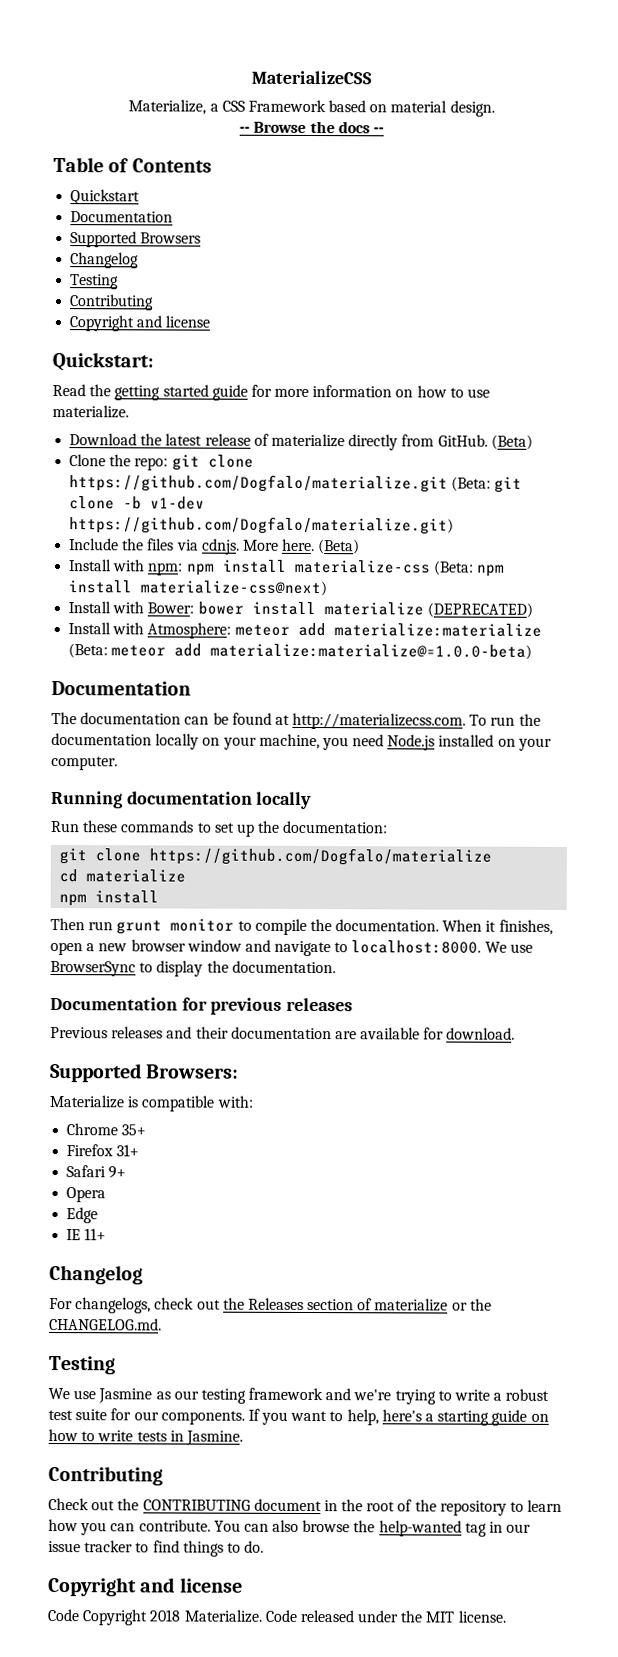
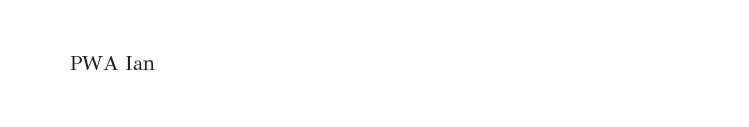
[251,70,372,85] [128,99,495,117] [239,120,384,134] [53,157,212,173] [70,189,141,205] [70,211,174,223] [70,231,202,248] [70,252,140,269] [70,274,120,290] [69,294,155,311] [69,315,211,332] [52,352,154,372] [52,384,491,401] [52,405,129,419] [69,433,533,451] [69,454,254,471] [69,474,523,493] [69,496,206,510] [69,516,455,535] [69,538,361,555] [68,559,505,577] [68,580,328,597] [68,601,533,618] [68,622,542,639] [68,643,533,660] [51,681,191,696] [51,712,541,730] [51,733,552,751] [51,756,118,771] [51,791,313,810] [50,820,389,837] [59,847,493,866] [59,869,187,883] [59,890,160,907] [50,918,553,935] [50,939,533,957] [50,960,336,977] [50,997,354,1015] [50,1026,516,1040] [50,1063,240,1083] [49,1095,253,1112] [66,1123,147,1136] [66,1144,140,1157] [66,1165,127,1179] [66,1187,107,1203] [66,1207,99,1224] [66,1228,107,1241] [49,1265,143,1285] [49,1297,492,1314] [49,1318,162,1331] [48,1356,115,1375] [48,1387,550,1405] [48,1408,549,1426] [48,1429,243,1446] [48,1466,163,1486] [48,1498,563,1516] [48,1519,532,1537] [48,1540,265,1557] [48,1577,243,1597] [47,1609,506,1626] MaterializeCSS // Materialize, a CSS Framework based on material design. // -- Browse the docs -- // Table of Contents // Quickstart // Documentation // Supported Browsers // Changelog // Testing // Contributing // Copyright and license // Quickstart: // Read the getting started guide for more information on how to use materialize. // Download the latest release of materialize directly from GitHub. (Beta) // Clone the repo: git clone https://github.com/Dogfalo/materialize.git (Beta: git clone -b v1-dev https://github.com/Dogfalo/materialize.git) // Include the files via cdnjs. More here. (Beta) // Install with npm: npm install materialize-css (Beta: npm install materialize-css@next) // Install with Bower: bower install materialize (DEPRECATED) // Install with Atmosphere: meteor add materialize:materialize (Beta: meteor add materialize:materialize@=1.0.0-beta) // Documentation // The documentation can be found at http://materializecss.com. To run the documentation locally on your machine, you need Node.js installed on your computer. // Running documentation locally // Run these commands to set up the documentation: // git clone https://github.com/Dogfalo/materialize // cd materialize // npm install // Then run grunt monitor to compile the documentation. When it finishes, open a new browser window and navigate to localhost:8000. We use BrowserSync to display the documentation. // Documentation for previous releases // Previous releases and their documentation are available for download. // Supported Browsers: // Materialize is compatible with: // Chrome 35+ // Firefox 31+ // Safari 9+ // Opera // Edge // IE 11+ // Changelog // For changelogs, check out the Releases section of materialize or the CHANGELOG.md. // Testing // We use Jasmine as our testing framework and we're trying to write a robust test suite for our components. If you want to help, here's a starting guide on how to write tests in Jasmine. // Contributing // Check out the CONTRIBUTING document in the root of the repository to learn how you can contribute. You can also browse the help-wanted tag in our issue tracker to find things to do. // Copyright and license // Code Copyright 2018 Materialize. Code released under the MIT license. -> [70,56,155,70] PWA Ian

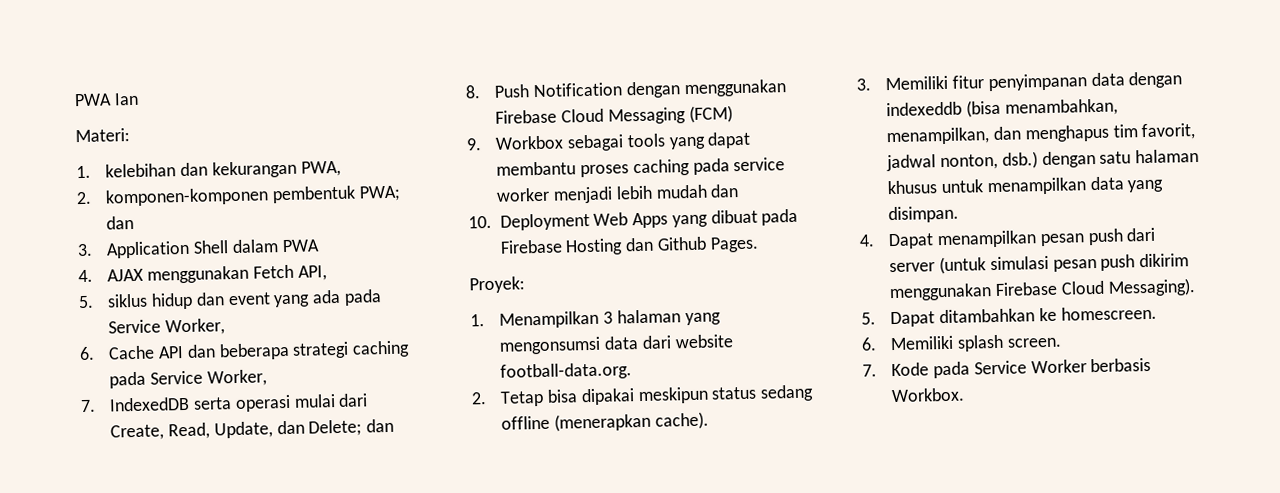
(155, 63) none -> [75,128,130,143] [76,160,341,179] [76,185,401,207] [106,215,135,230] [77,239,320,259] [78,264,327,284] [78,289,382,310] [108,318,226,336] [79,340,411,361] [109,369,267,389] [80,393,369,413] [110,418,395,441] [465,79,787,99] [495,105,733,125] [466,131,752,152] [496,157,786,178] [496,184,740,204] [468,208,799,231] [499,236,759,256] [469,276,525,294] [470,309,721,329] [499,334,734,355] [500,362,633,381] [471,384,815,407] [501,411,709,432] [856,71,1183,92] [886,98,1118,118] [886,123,1196,146] [886,148,1200,172] [887,176,1165,196] [888,205,960,224] [859,227,1156,250] [889,253,1190,275] [889,278,1196,302] [861,305,1157,328] [861,334,1062,352] [862,357,1152,379] [891,387,966,403] // Materi: // 1. kelebihan dan kekurangan PWA, // 2. komponen-komponen pembentuk PWA; dan // 3. Application Shell dalam PWA // 4. AJAX menggunakan Fetch API, // 5. siklus hidup dan event yang ada pada Service Worker, // 6. Cache API dan beberapa strategi caching pada Service Worker, // 7. IndexedDB serta operasi mulai dari Create, Read, Update, dan Delete; dan // 8. Push Notification dengan menggunakan Firebase Cloud Messaging (FCM) // 9. Workbox sebagai tools yang dapat membantu proses caching pada service worker menjadi lebih mudah dan // 10. Deployment Web Apps yang dibuat pada Firebase Hosting dan Github Pages. // Proyek: // 1. Menampilkan 3 halaman yang mengonsumsi data dari website football-data.org. // 2. Tetap bisa dipakai meskipun status sedang offline (menerapkan cache). // 3. Memiliki fitur penyimpanan data dengan indexeddb (bisa menambahkan, menampilkan, dan menghapus tim favorit, jadwal nonton, dsb.) dengan satu halaman khusus untuk menampilkan data yang disimpan. // 4. Dapat menampilkan pesan push dari server (untuk simulasi pesan push dikirim menggunakan Firebase Cloud Messaging). // 5. Dapat ditambahkan ke homescreen. // 6. Memiliki splash screen. // 7. Kode pada Service Worker berbasis Workbox.

